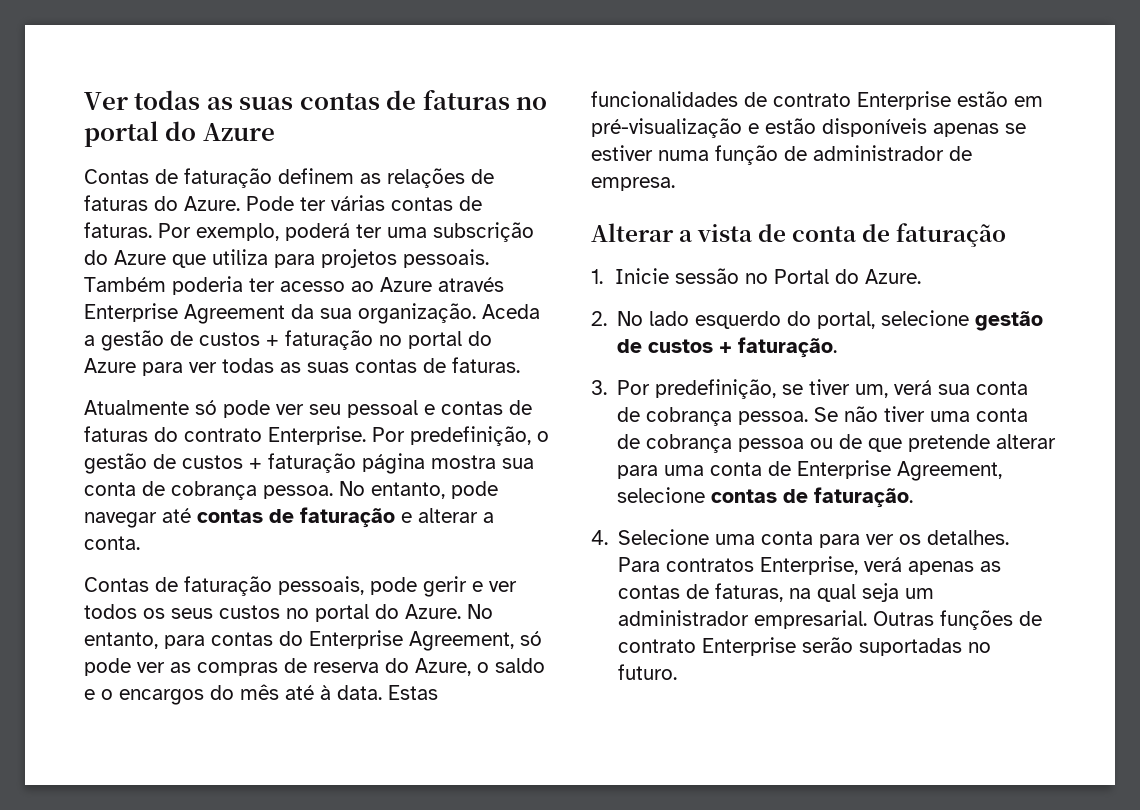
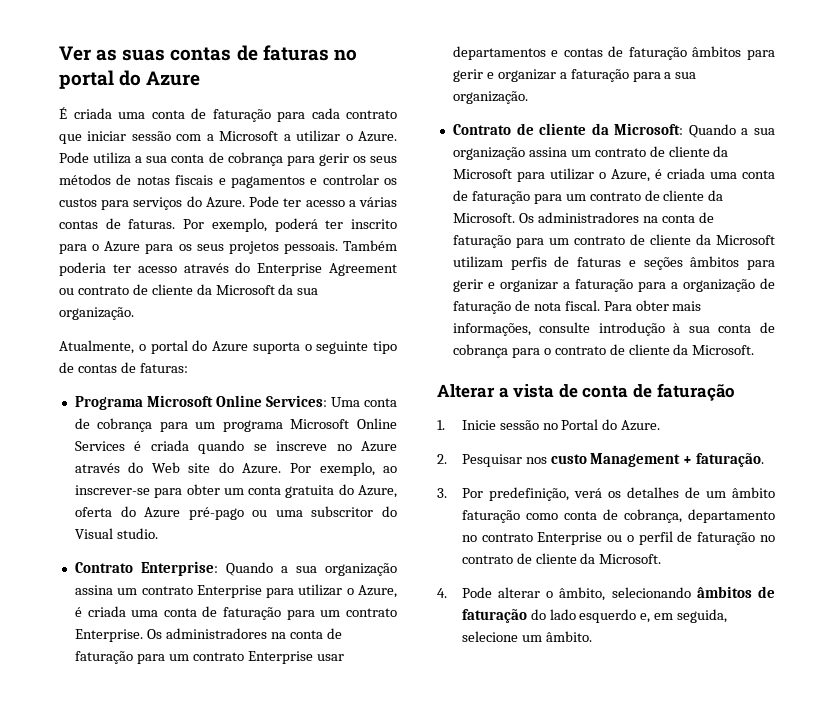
[134,90,201,110] todas -> (91, 53) none
[84,168,494,188] [84,195,148,211] Contas de faturação definem as relações de faturas -> [59,107,397,122] [59,130,398,144] [59,152,398,166] [59,174,397,188] [59,197,183,210] É criada uma conta de faturação para cada contrato que iniciar sessão com a Microsoft a utilizar o Azure. Pode utiliza a sua conta de cobrança para gerir os seus métodos de notas fiscais e pagamentos e controlar os custos para serviços
(326, 204) none -> [305,200,356,207] acesso a
[387,222,534,242] [84,249,315,268] uma subscrição do Azure que utiliza para -> [351,219,398,229] [59,241,224,254] inscrito para o Azure para os seus
[351,277,504,292] [84,303,540,324] [84,330,492,351] [84,357,520,376] [84,400,532,418] [84,426,549,446] [84,453,534,474] [84,481,498,500] [84,507,494,528] [84,536,140,550] [84,576,517,597] [84,604,493,622] [84,630,542,651] [84,658,545,676] [84,684,438,705] [591,91,1043,110] [591,118,1026,138] [591,145,972,165] [591,177,675,191] ao Azure através Enterprise Agreement da sua organização. Aceda a gestão de custos + faturação no portal do Azure para ver todas as suas contas de faturas. // Atualmente só pode ver seu pessoal e contas de faturas do contrato Enterprise. Por predefinição, o gestão de custos + faturação página mostra sua conta de cobrança pessoa. No entanto, pode navegar até contas de faturação e alterar a conta. // Contas de faturação pessoais, pode gerir e ver todos os seus custos no portal do Azure. No entanto, para contas do Enterprise Agreement, só pode ver as compras de reserva do Azure, o saldo e o encargos do mês até à data. Estas funcionalidades de contrato Enterprise estão em pré-visualização e estão disponíveis apenas se estiver numa função de administrador de empresa. -> [183,262,397,276] [59,284,319,295] [59,307,134,320] [59,340,397,354] [59,362,188,373] [74,395,397,410] [74,418,397,432] [74,440,398,454] [74,462,397,476] [74,484,397,498] [74,506,397,520] [74,528,158,539] [74,561,397,576] [74,584,397,598] [74,606,398,620] [74,628,342,642] [74,651,344,664] [452,46,775,60] [452,69,697,82] [452,91,528,104] [452,123,775,138] [452,146,729,160] [452,168,775,182] [452,190,724,204] [452,212,714,223] [452,234,775,248] [452,256,776,270] [452,278,775,292] [452,300,702,314] [452,322,775,336] [452,344,755,358] através do Enterprise Agreement ou contrato de cliente da Microsoft da sua organização. // Atualmente, o portal do Azure suporta o seguinte tipo de contas de faturas: // Programa Microsoft Online Services: Uma conta de cobrança para um programa Microsoft Online Services é criada quando se inscreve no Azure através do Web site do Azure. Por exemplo, ao inscrever-se para obter um conta gratuita do Azure, oferta do Azure pré-pago ou uma subscritor do Visual studio. // Contrato Enterprise: Quando a sua organização assina um contrato Enterprise para utilizar o Azure, é criada uma conta de faturação para um contrato Enterprise. Os administradores na conta de faturação para um contrato Enterprise usar departamentos e contas de faturação âmbitos para gerir e organizar a faturação para a sua organização. // Contrato de cliente da Microsoft: Quando a sua organização assina um contrato de cliente da Microsoft para utilizar o Azure, é criada uma conta de faturação para um contrato de cliente da Microsoft. Os administradores na conta de faturação para um contrato de cliente da Microsoft utilizam perfis de faturas e seções âmbitos para gerir e organizar a faturação para a organização de faturação de nota fiscal. Para obter mais informações, consulte introdução à sua conta de cobrança para o contrato de cliente da Microsoft.
[617,310,1044,331] [617,339,714,353] No lado esquerdo do portal, selecione gestão de custos -> [461,453,681,467] Pesquisar nos custo Management
[782,379,1029,398] [617,406,1029,426] [617,434,1057,453] [617,460,1003,481] [617,487,914,508] [591,529,1010,548] [618,556,1002,575] [618,583,935,602] [618,610,1043,630] [618,637,992,656] [618,664,678,680] se tiver um, verá sua conta de cobrança pessoa. Se não tiver uma conta de cobrança pessoa ou de que pretende alterar para uma conta de Enterprise Agreement, selecione contas de faturação. // 4. Selecione uma conta para ver os detalhes. Para contratos Enterprise, verá apenas as contas de faturas, na qual seja um administrador empresarial. Outras funções de contrato Enterprise serão suportadas no futuro. -> [573,487,776,498] [461,509,775,523] [461,531,775,545] [461,553,662,564] [437,586,775,601] [461,609,728,623] [461,631,592,642] verá os detalhes de um âmbito faturação como conta de cobrança, departamento no contrato Enterprise ou o perfil de faturação no contrato de cliente da Microsoft. // 4. Pode alterar o âmbito, selecionando âmbitos de faturação do lado esquerdo e, em seguida, selecione um âmbito.

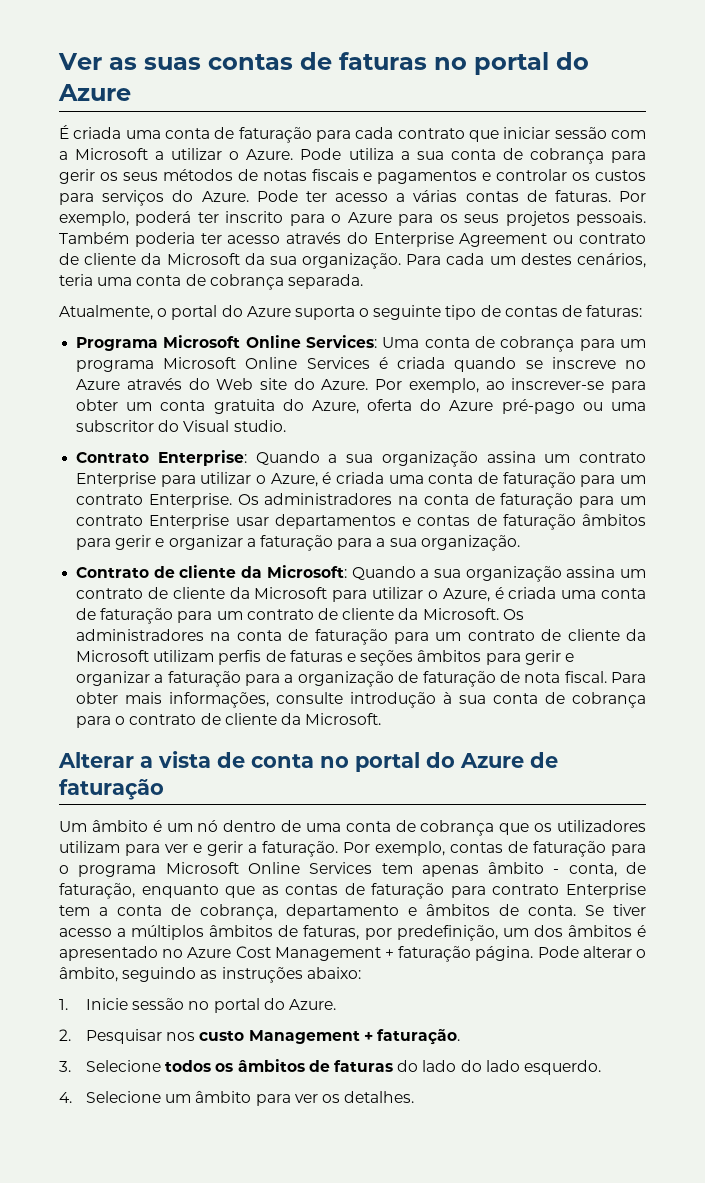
(134, 313) none -> [406,253,646,268] [59,274,363,290] Para cada um destes cenários, teria uma conta de cobrança separada.
[632,383,735,401] de faturação -> [320,752,558,772] [59,778,164,800] [59,820,647,836] [59,841,646,857] [59,862,646,877] [59,883,646,899] [59,904,646,920] [59,925,647,941] [59,946,646,962] [59,967,361,983] no portal do Azure de faturação // Um âmbito é um nó dentro de uma conta de cobrança que os utilizadores utilizam para ver e gerir a faturação. Por exemplo, contas de faturação para o programa Microsoft Online Services tem apenas âmbito - conta, de faturação, enquanto que as contas de faturação para contrato Enterprise tem a conta de cobrança, departamento e âmbitos de conta. Se tiver acesso a múltiplos âmbitos de faturas, por predefinição, um dos âmbitos é apresentado no Azure Cost Management + faturação página. Pode alterar o âmbito, seguindo as instruções abaixo:
[561,419,599,430] Portal -> [213,998,260,1013] portal
[461,487,776,501] [461,509,775,523] [461,531,775,545] [461,553,662,564] [437,586,775,601] [461,609,728,623] [461,631,592,642] Por predefinição, verá os detalhes de um âmbito faturação como conta de cobrança, departamento no contrato Enterprise ou o perfil de faturação no contrato de cliente da Microsoft. // 4. Pode alterar o âmbito, selecionando âmbitos de faturação do lado esquerdo e, em seguida, selecione um âmbito. -> [86,1059,601,1075] [59,1091,415,1106] Selecione todos os âmbitos de faturas do lado do lado esquerdo. // 4. Selecione um âmbito para ver os detalhes.

